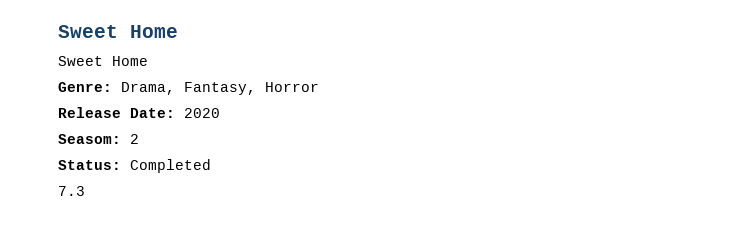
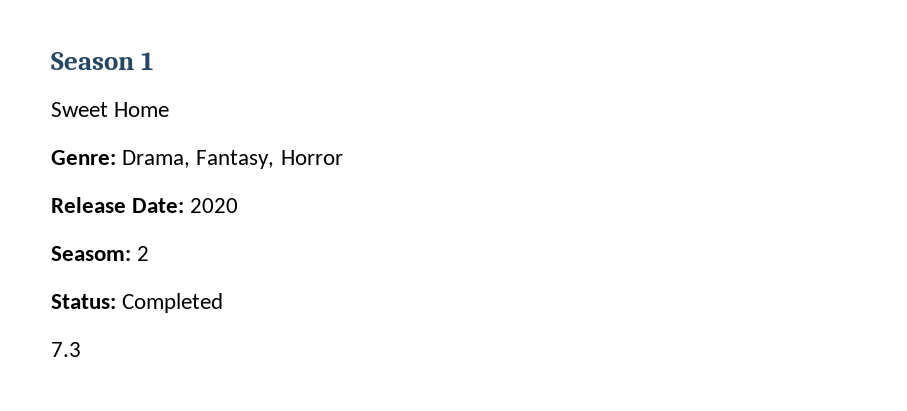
[58,25,178,38] Sweet Home -> [51,52,154,70] Season 1

